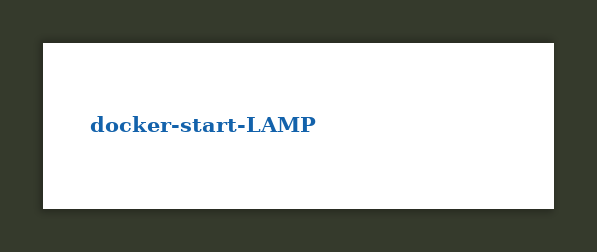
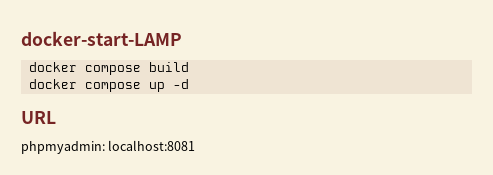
(316, 124) none -> [28,62,189,75] [28,79,189,92] [21,111,56,124] [21,140,196,154] // docker compose build // docker compose up -d // URL // phpmyadmin: localhost:8081

